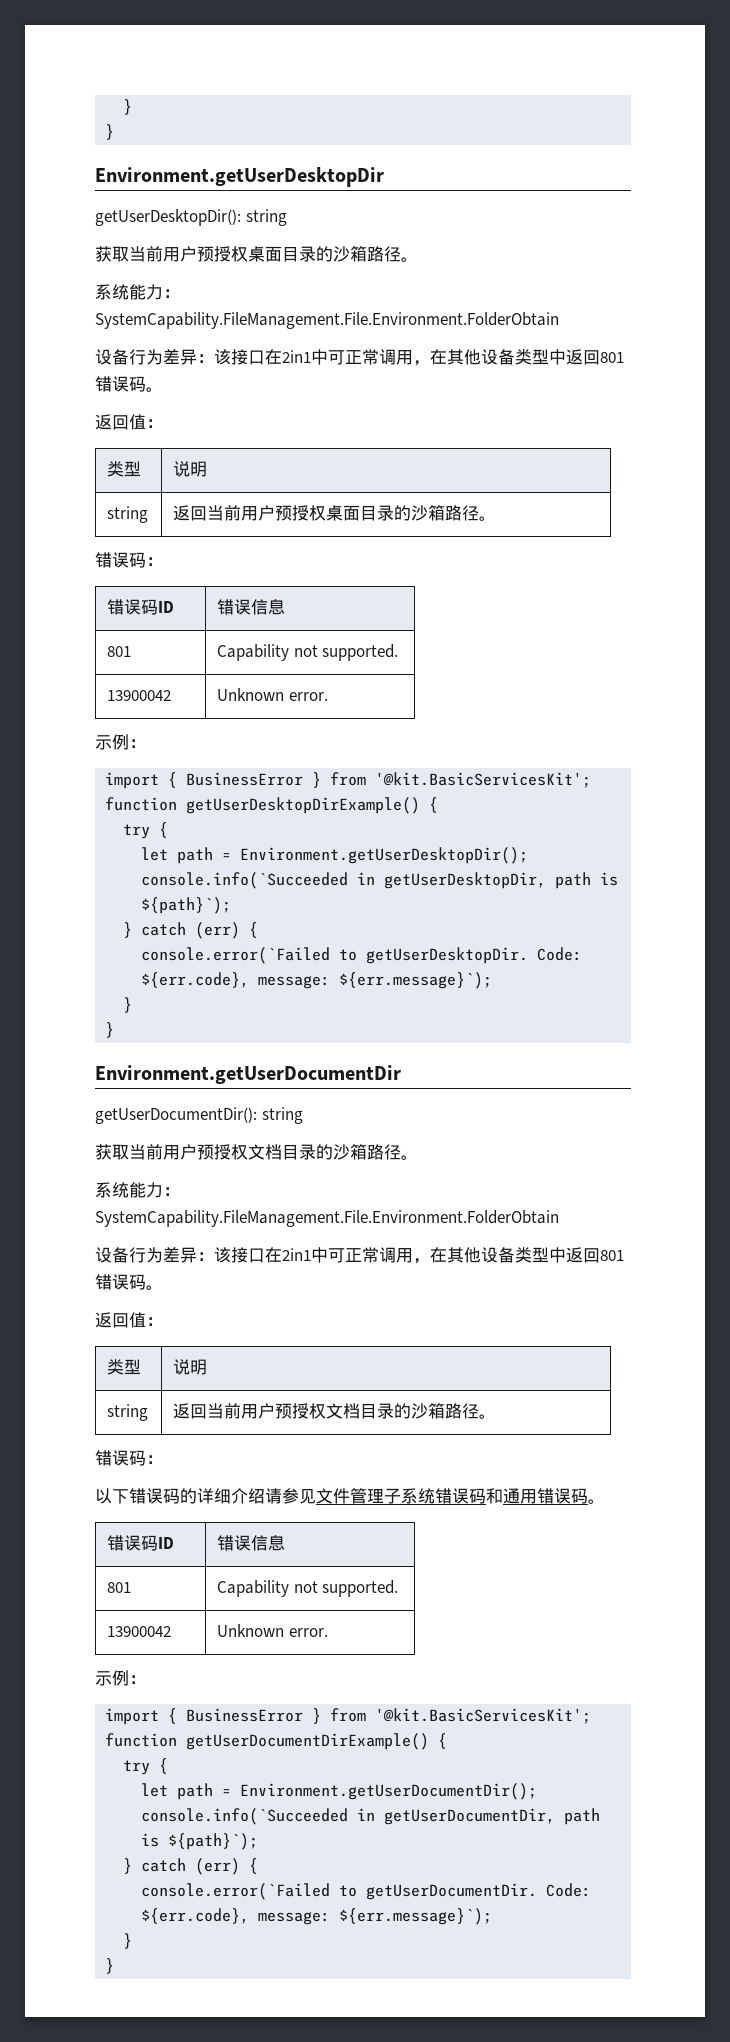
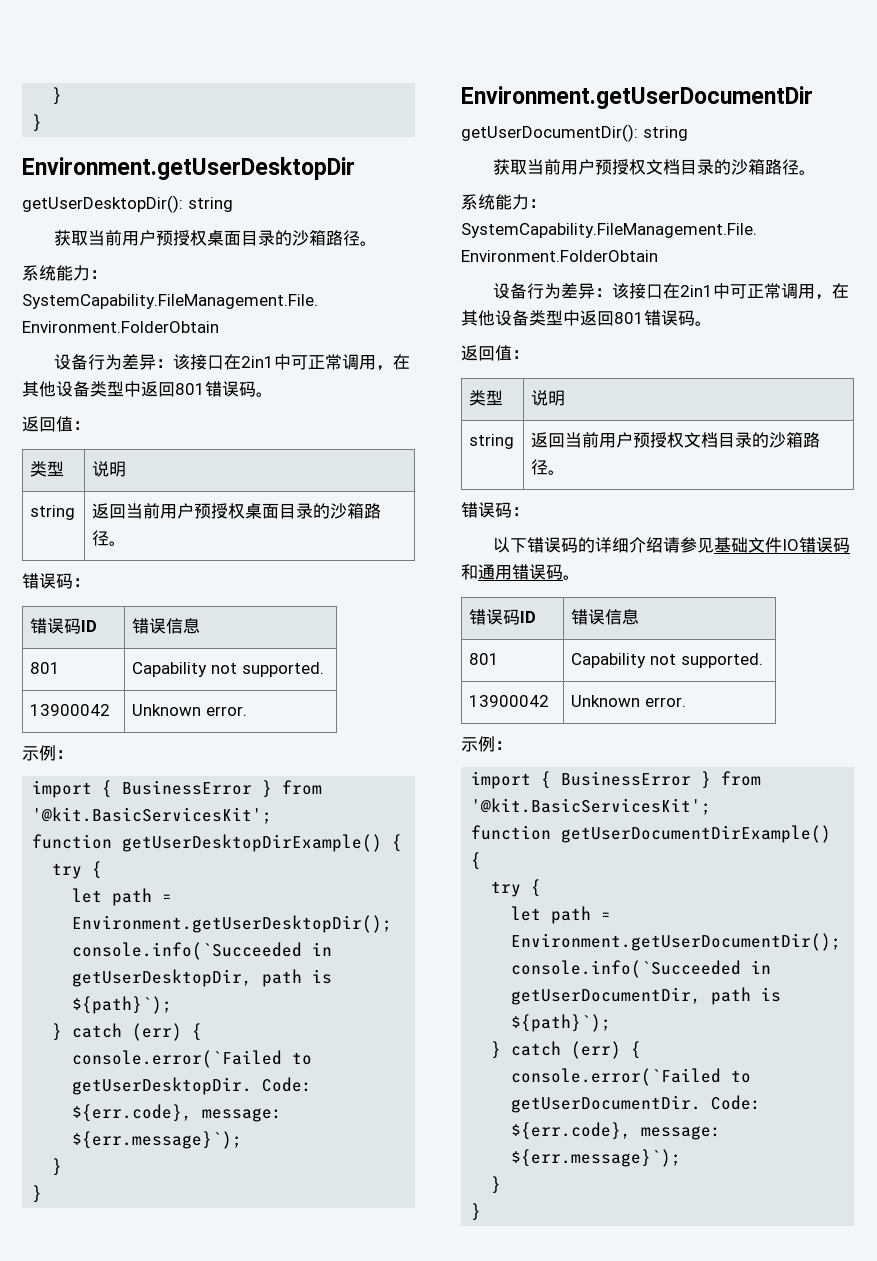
[316,1488,435,1504] 文件管理子系统 -> [713,537,799,553] 基础文件IO

